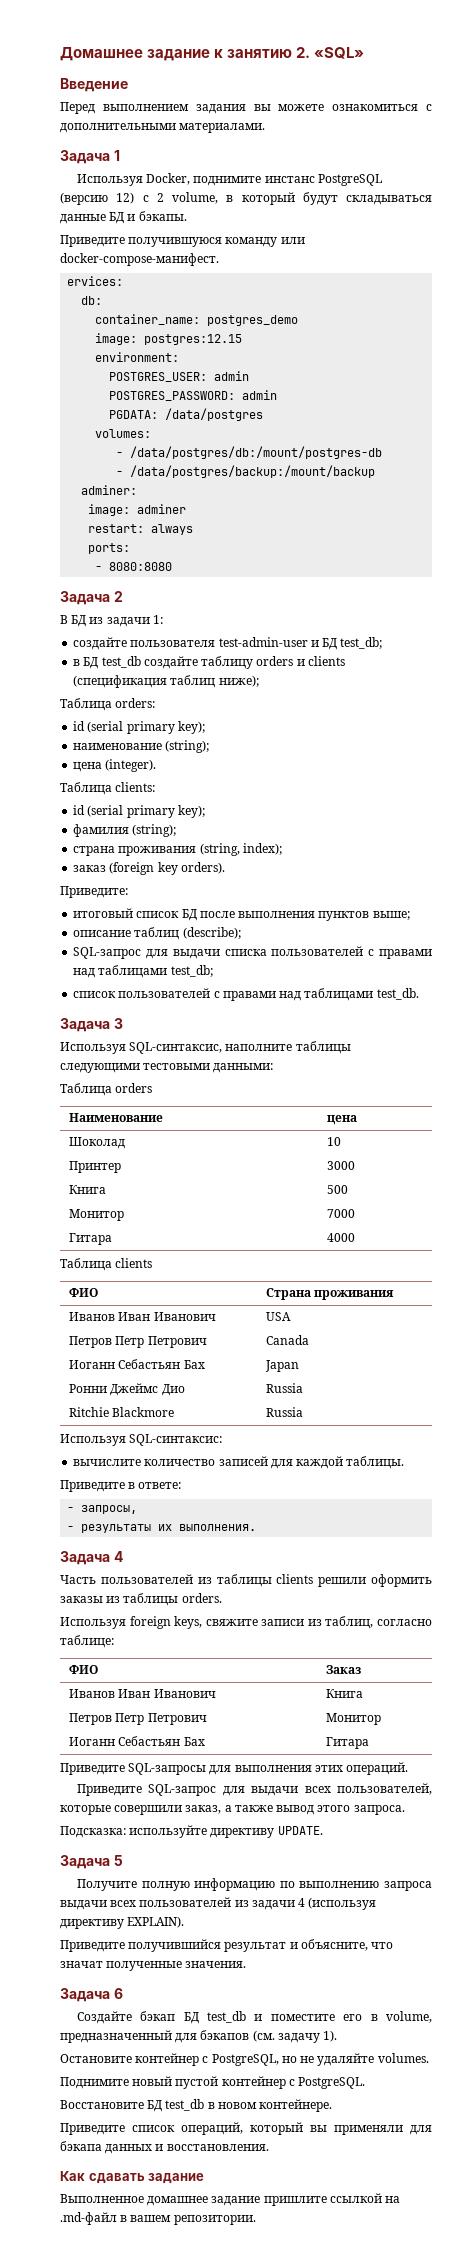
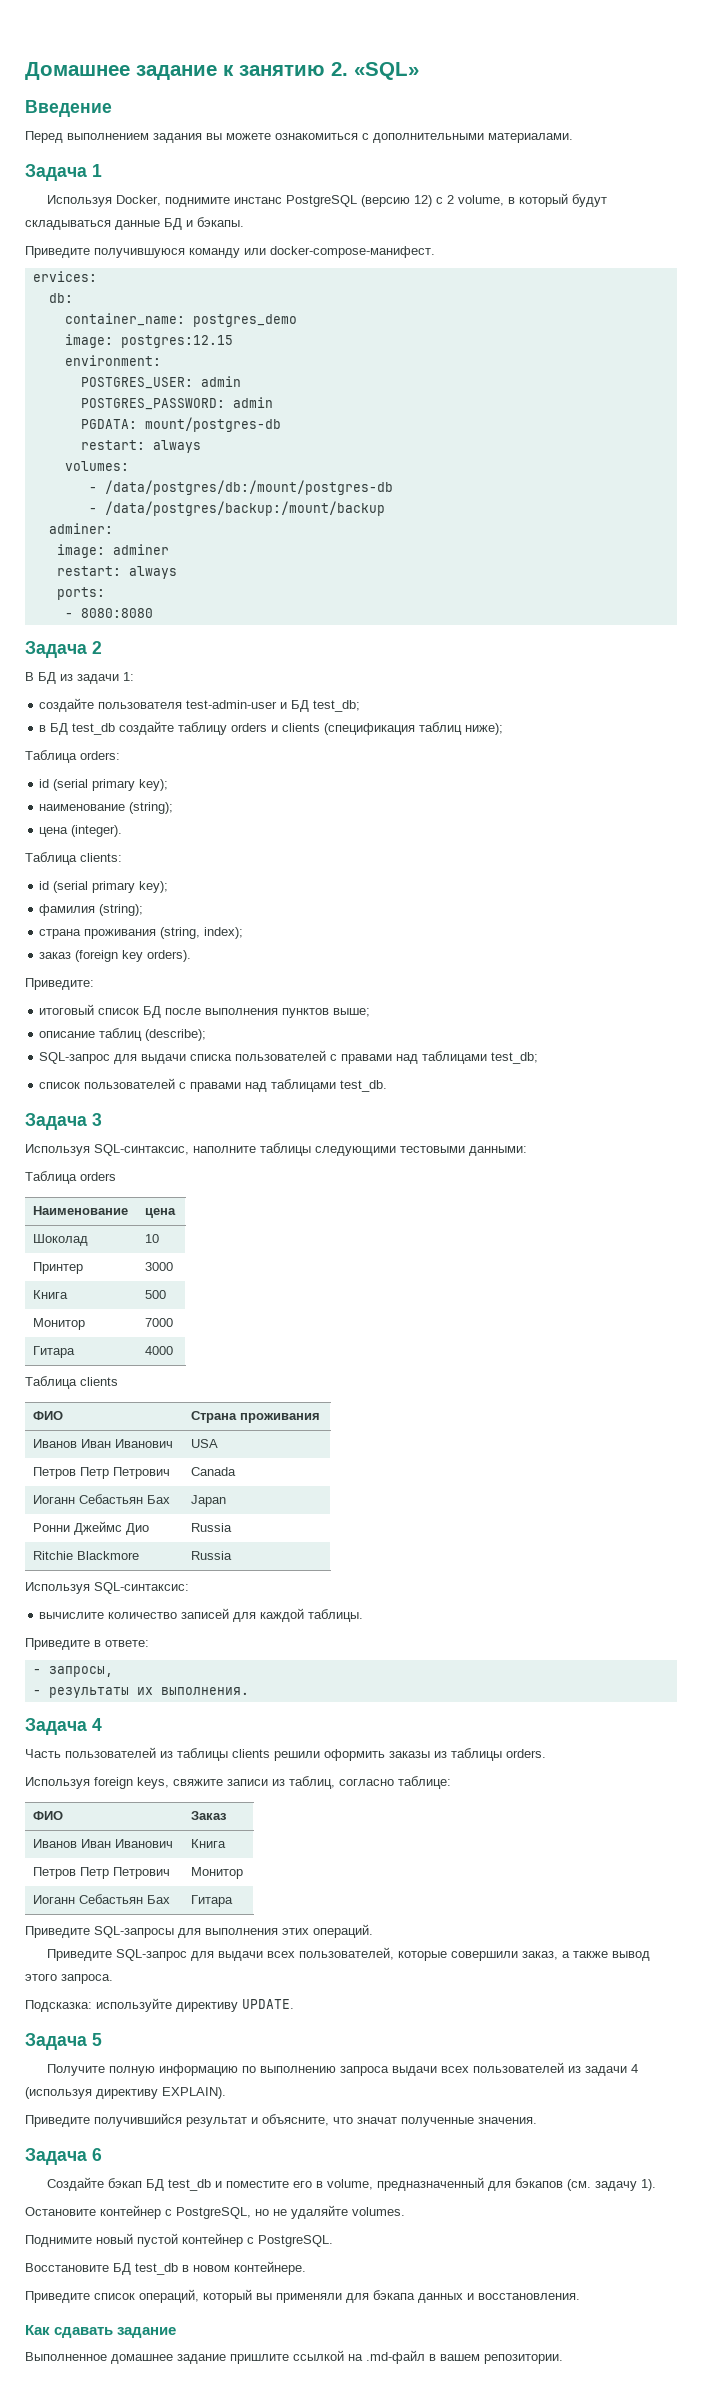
[165,408,264,421] /data/postgres -> [144,417,281,432] [80,440,201,453] mount/postgres-db // restart: always

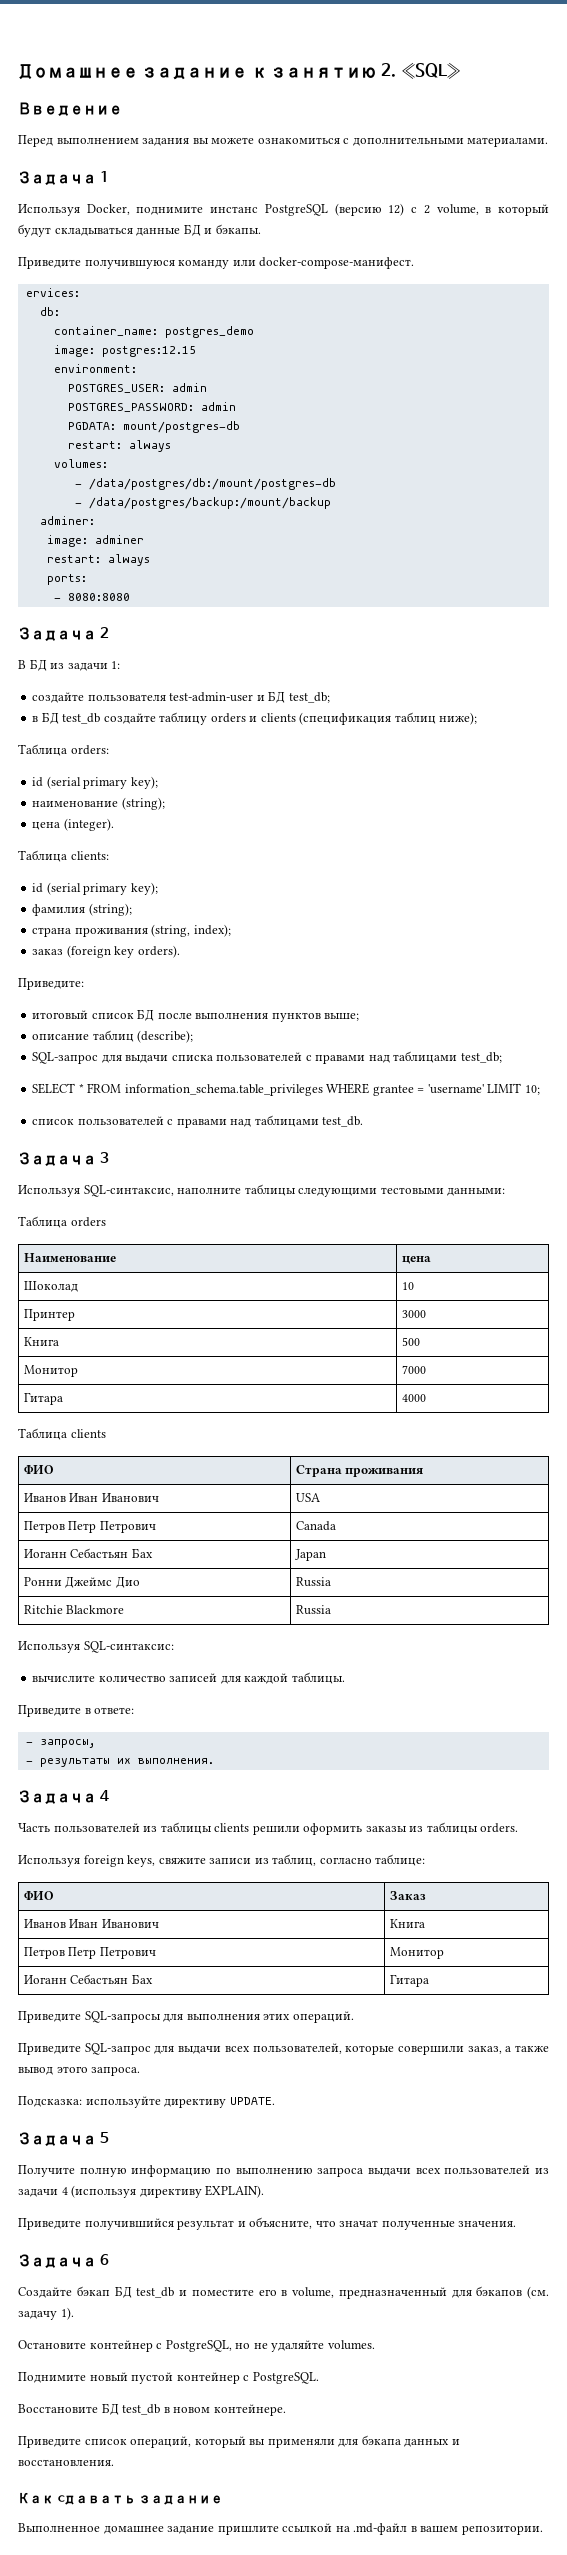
(539, 1058) none -> [32,1083,540,1096] // SELECT * FROM information_schema.table_privileges WHERE grantee = 'username' LIMIT 10;

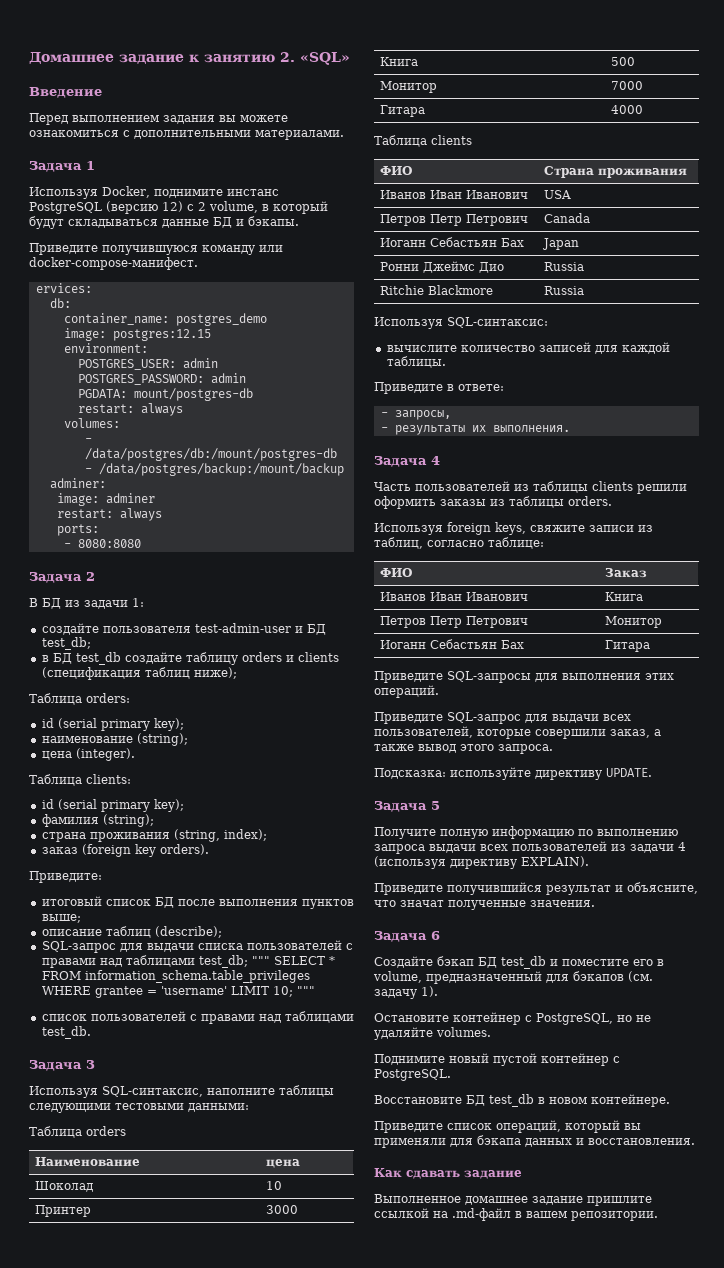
(502, 1057) // -> [251,956,270,965] """
(540, 1090) none -> [296,986,315,995] """

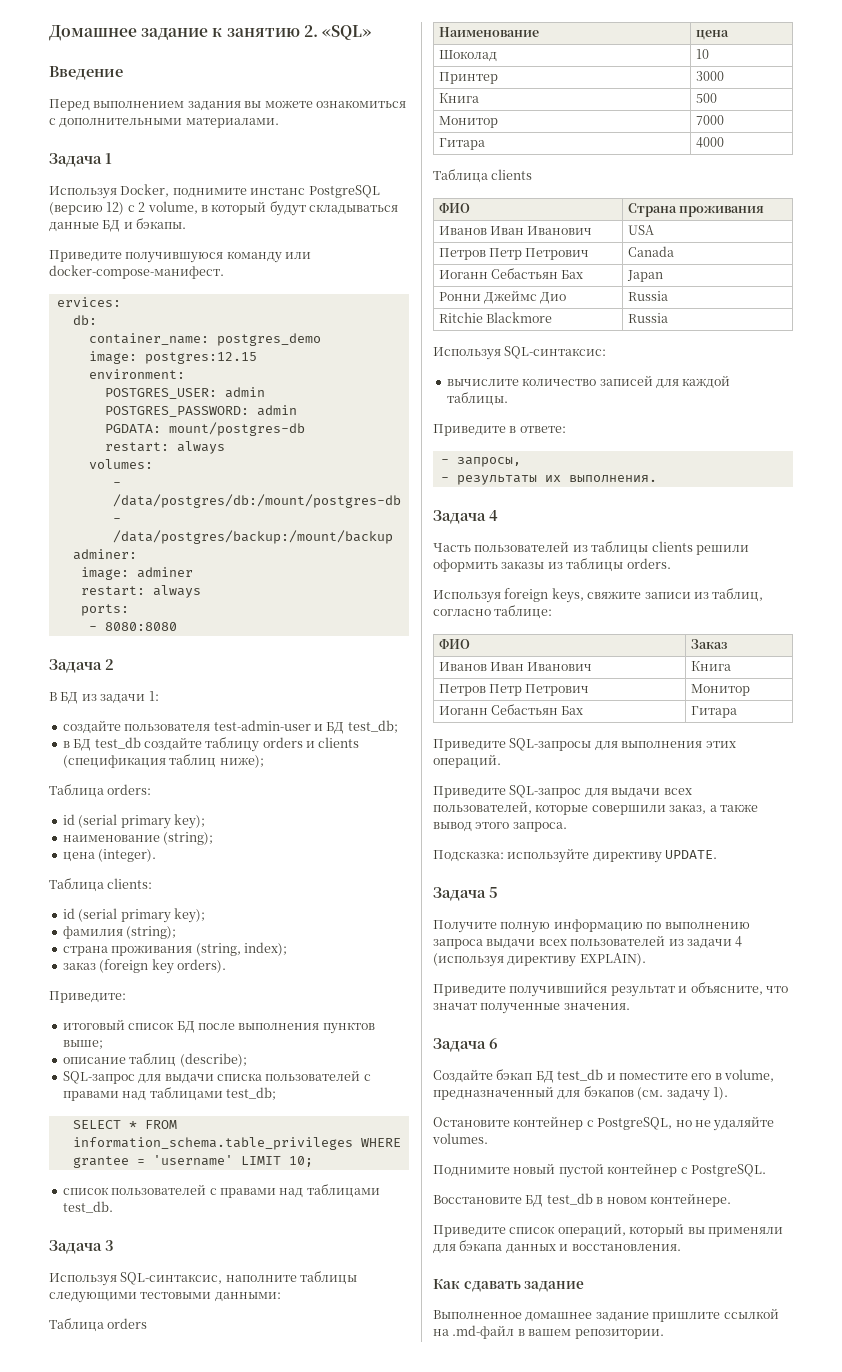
[251,956,270,965] """ -> (276, 1093) //
[296,986,315,995] """ -> (313, 1161) none

